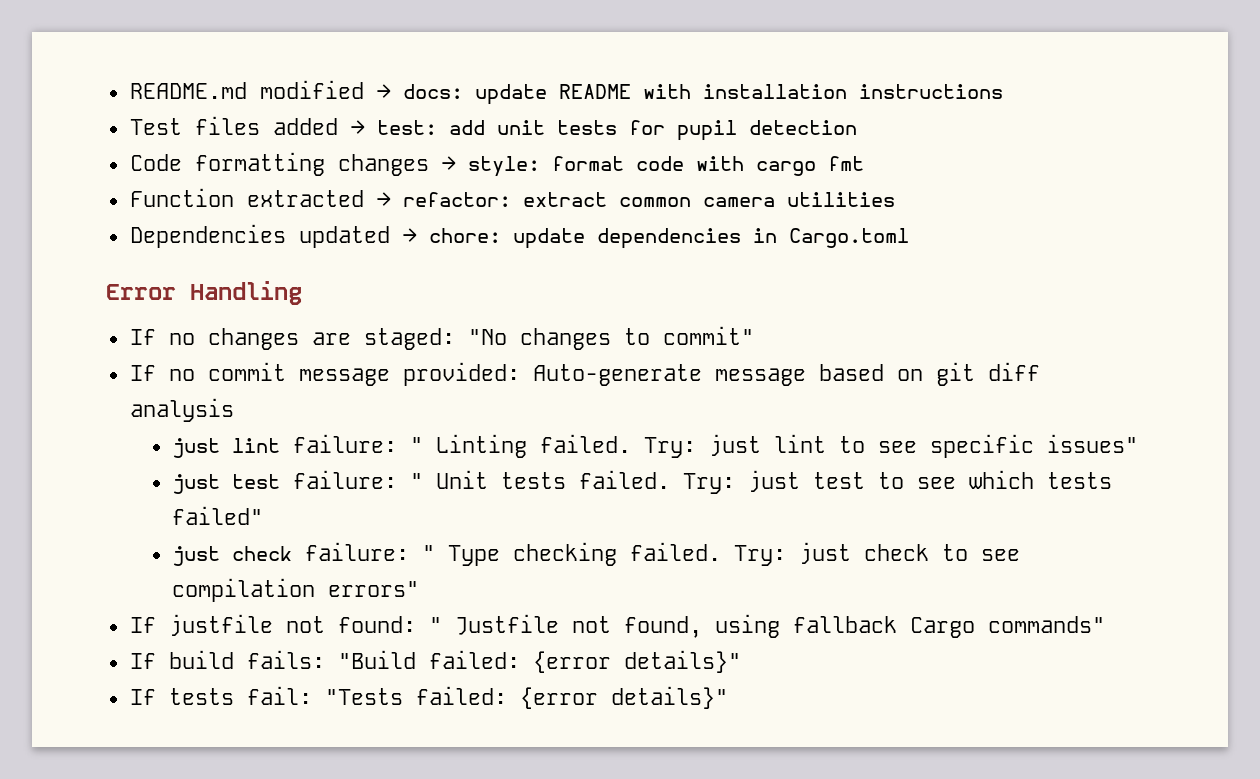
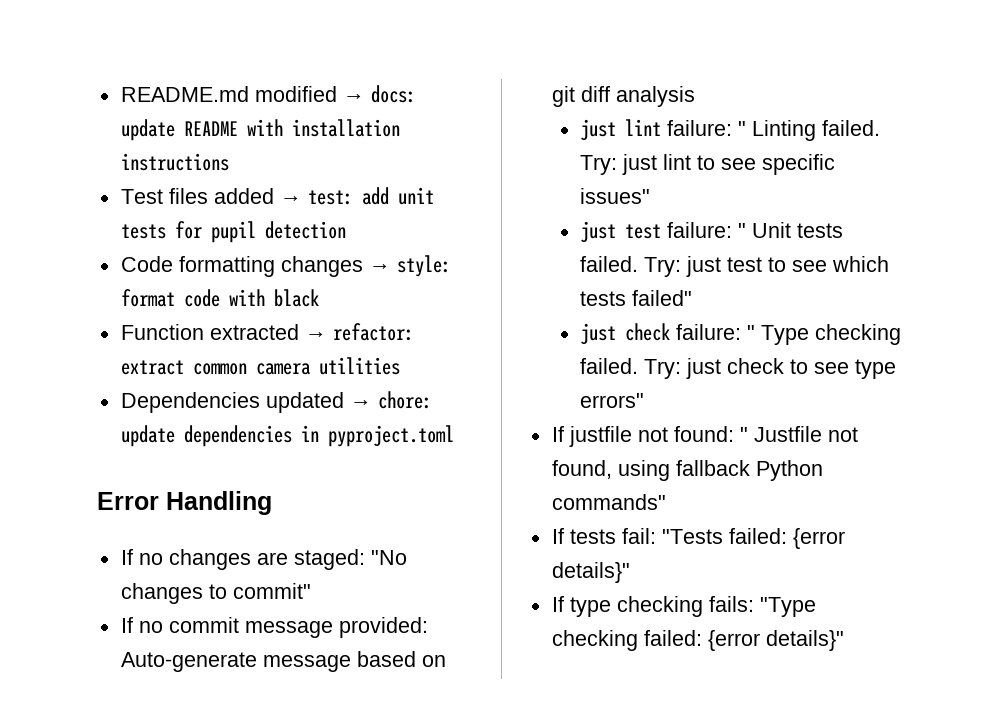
[755,156,864,176] cargo fmt -> [273,289,319,307] black
[788,228,909,248] Cargo.toml -> [327,425,454,447] pyproject.toml
[171,578,315,602] compilation -> [855,359,897,379] type
[909,617,975,638] Cargo -> [755,460,823,481] Python
[129,650,741,673] // If build fails: "Build failed: {error details}" -> (666, 502) none
(728, 697) none -> [551,596,816,617] [551,630,844,651] // If type checking fails: "Type checking failed: {error details}"

